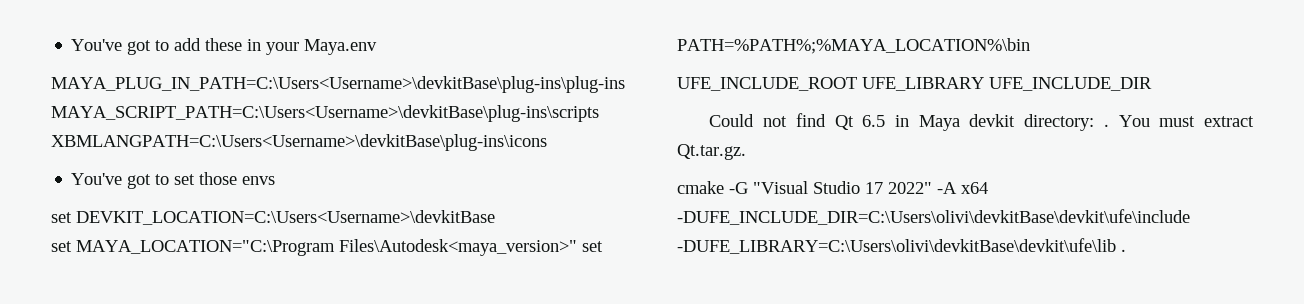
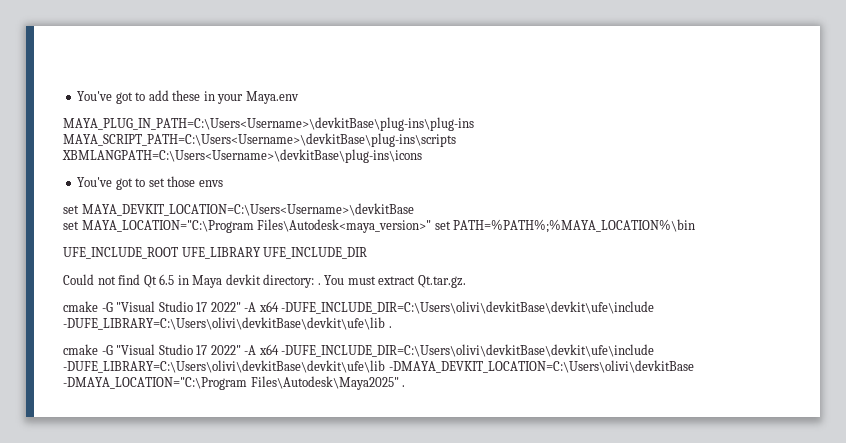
[76,210,495,225] DEVKIT_LOCATION=C:\Users<Username>\devkitBase -> [81,203,414,216] MAYA_DEVKIT_LOCATION=C:\Users<Username>\devkitBase
(1126, 250) none -> [63,344,655,357] [63,360,694,373] [63,376,406,390] // cmake -G "Visual Studio 17 2022" -A x64 -DUFE_INCLUDE_DIR=C:\Users\olivi\devkitBase\devkit\ufe\include -DUFE_LIBRARY=C:\Users\olivi\devkitBase\devkit\ufe\lib -DMAYA_DEVKIT_LOCATION=C:\Users\olivi\devkitBase -DMAYA_LOCATION="C:\Program Files\Autodesk\Maya2025" .

